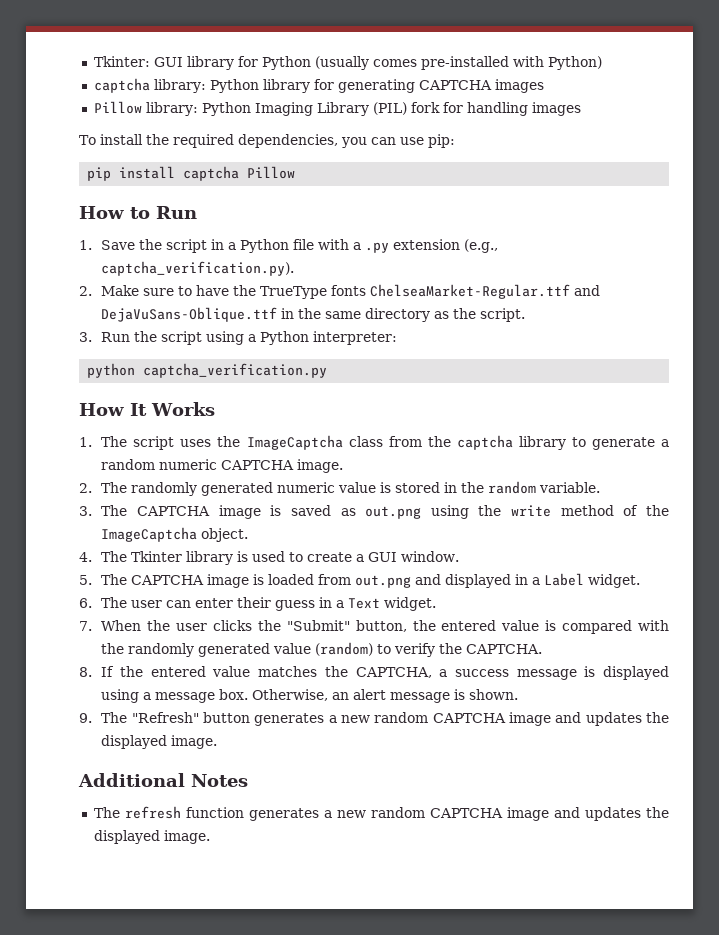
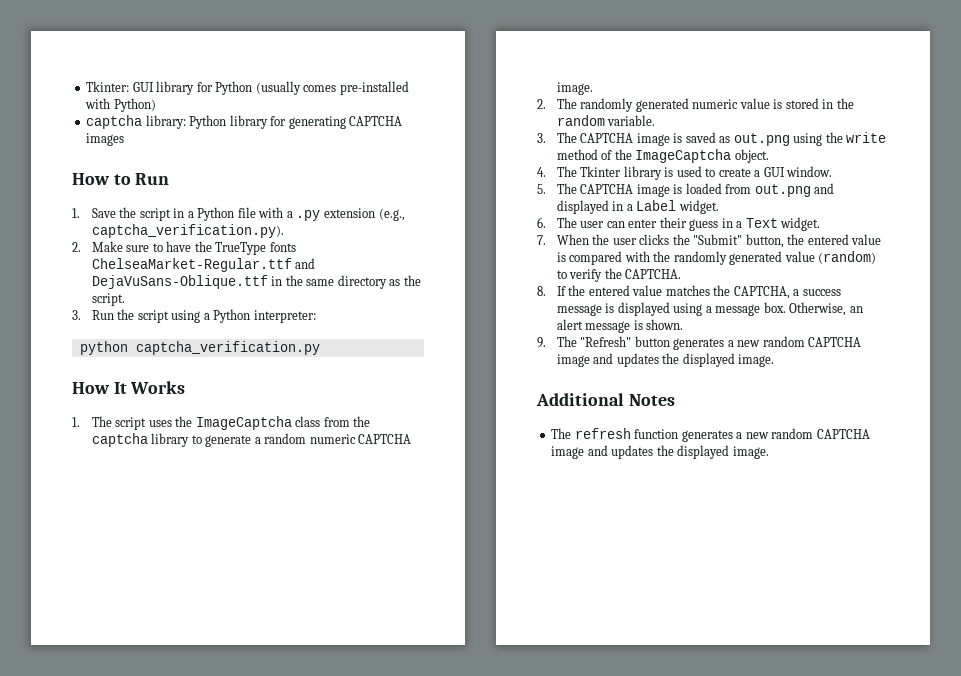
[93,101,581,116] [79,134,455,148] [87,166,296,181] // Pillow library: Python Imaging Library (PIL) fork for handling images // To install the required dependencies, you can use pip: // pip install captcha Pillow -> (125, 139) none

